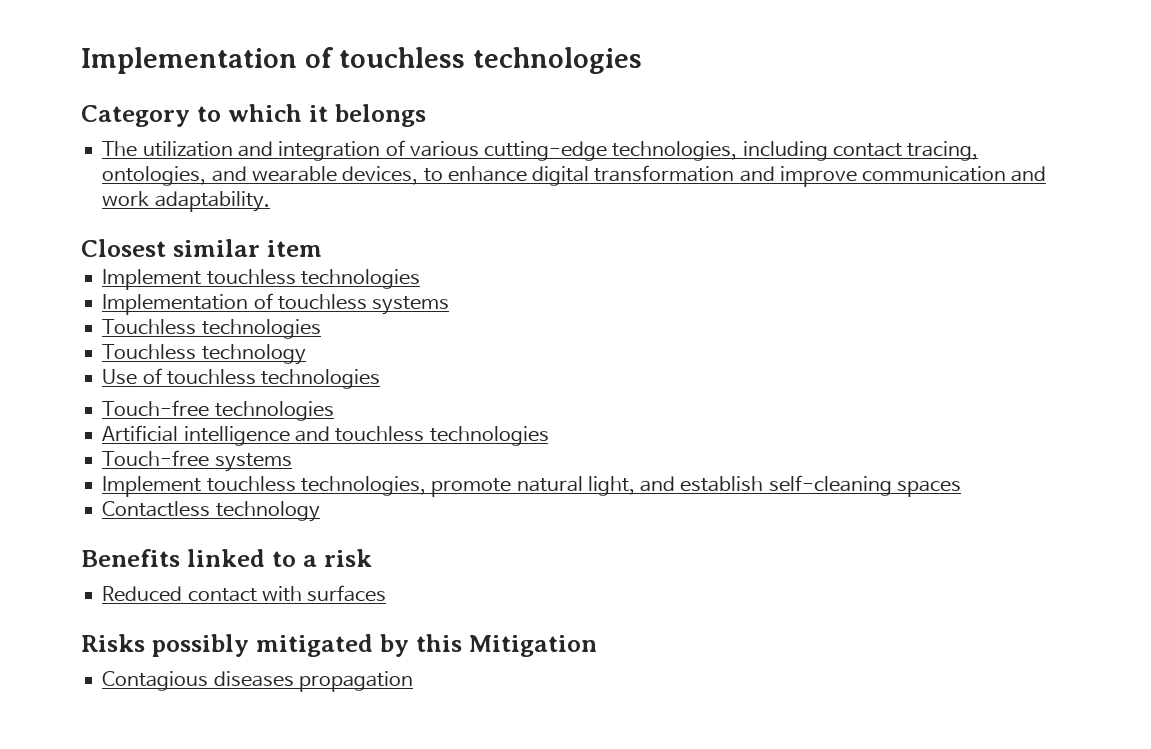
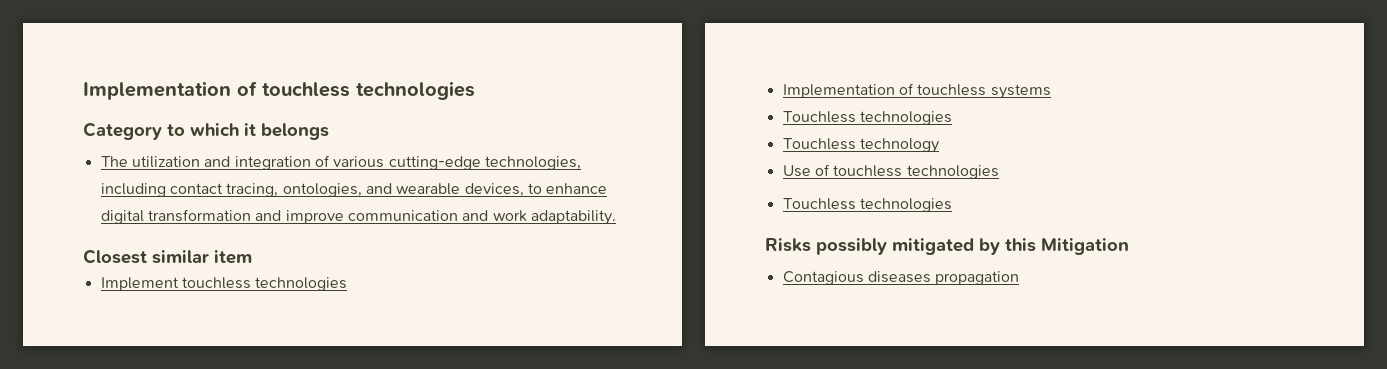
[102,400,334,421] [102,425,549,446] [102,450,292,472] [102,475,961,497] [102,501,320,522] [81,549,372,567] [102,585,387,602] Touch-free technologies // Artificial intelligence and touchless technologies // Touch-free systems // Implement touchless technologies, promote natural light, and establish self-cleaning spaces // Contactless technology // Benefits linked to a risk // Reduced contact with surfaces -> [782,198,952,212] Touchless technologies

